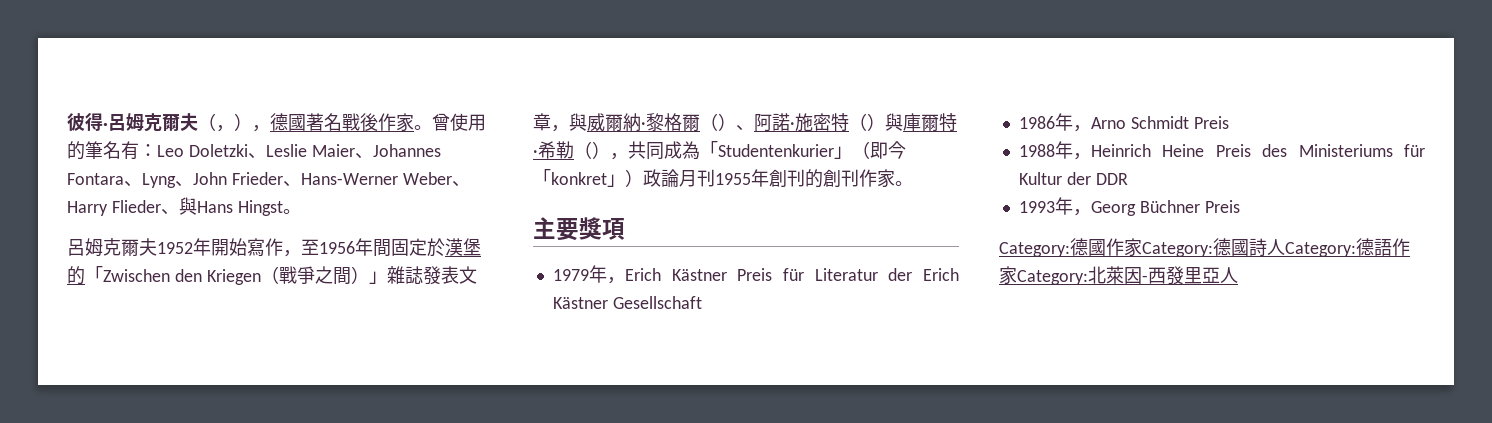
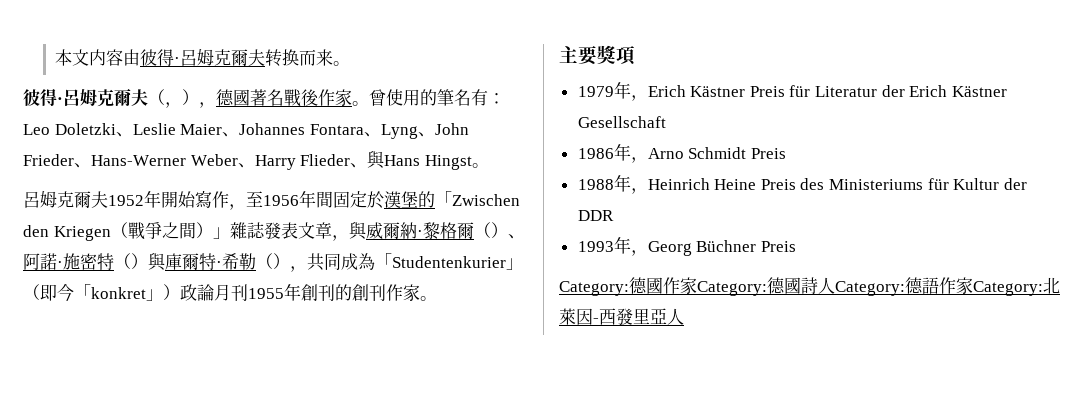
(67, 122) none -> [55,48,351,67] 本文内容由彼得·呂姆克爾夫转换而来。 //

